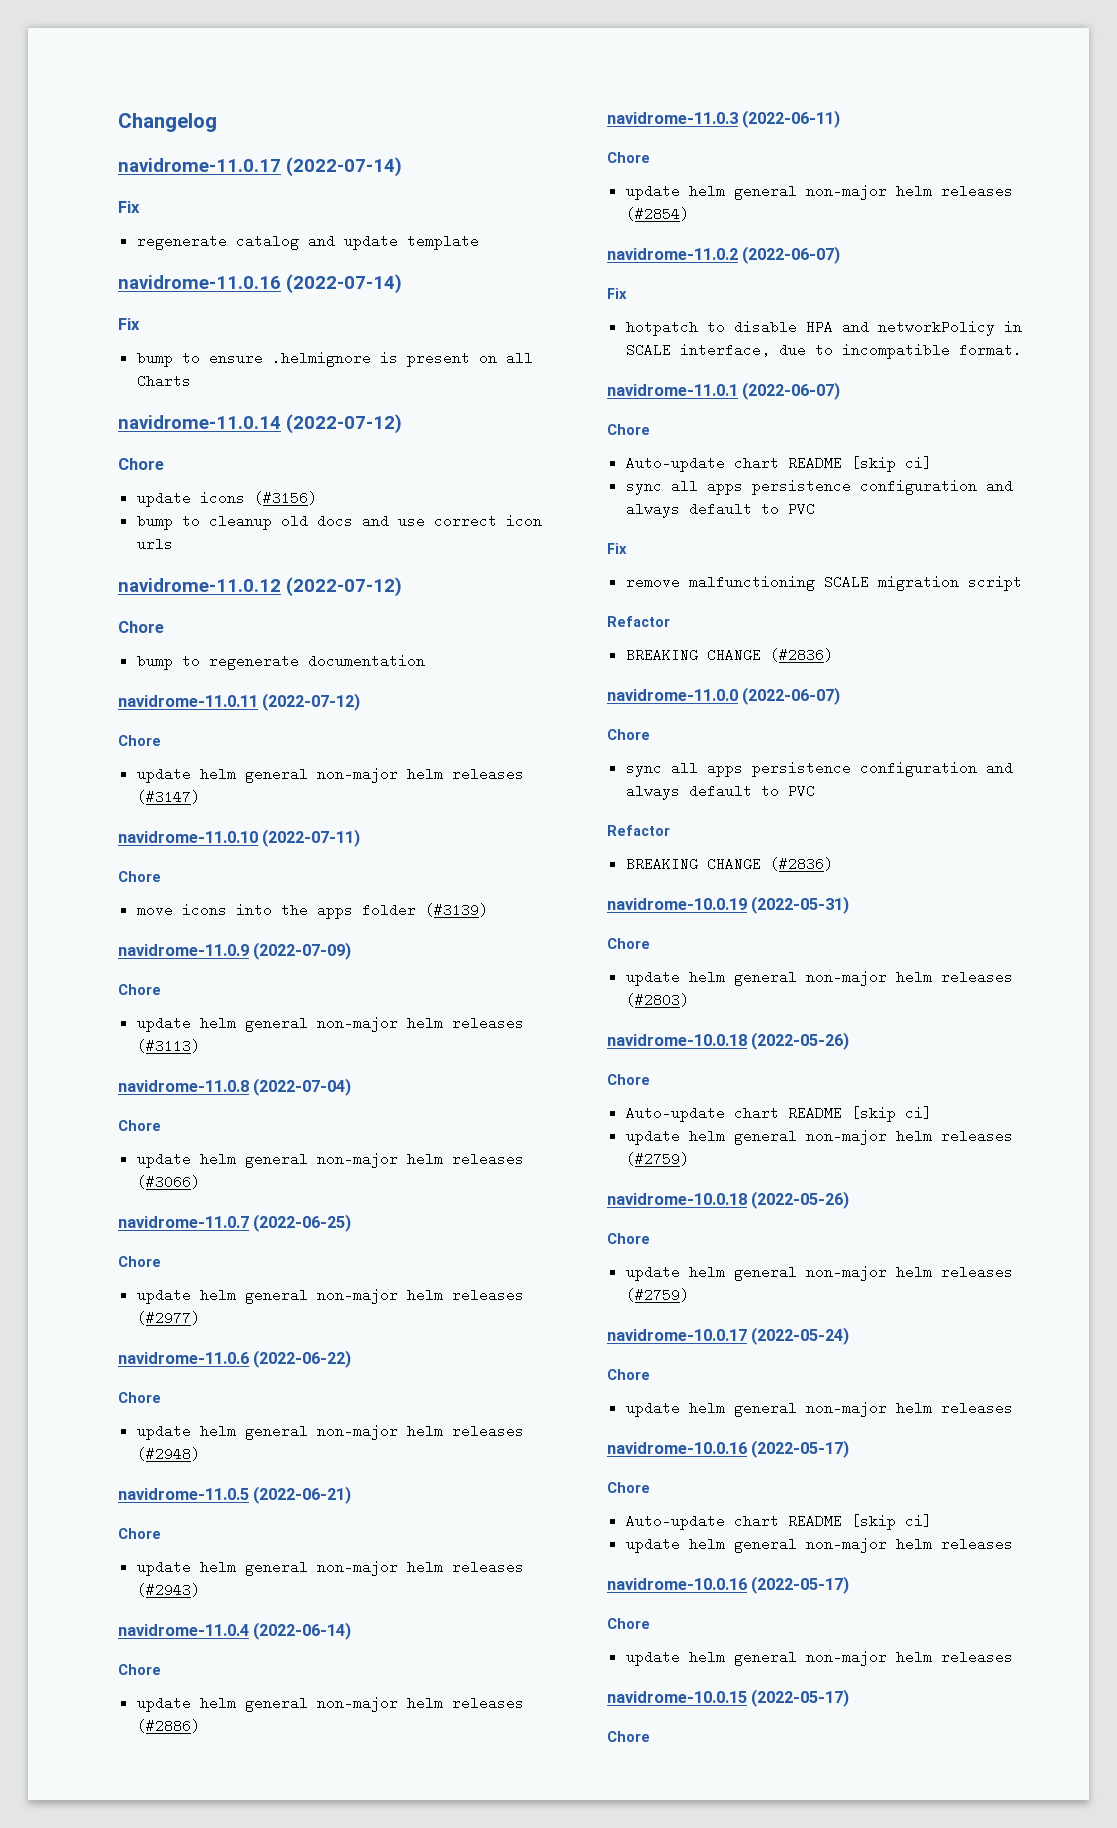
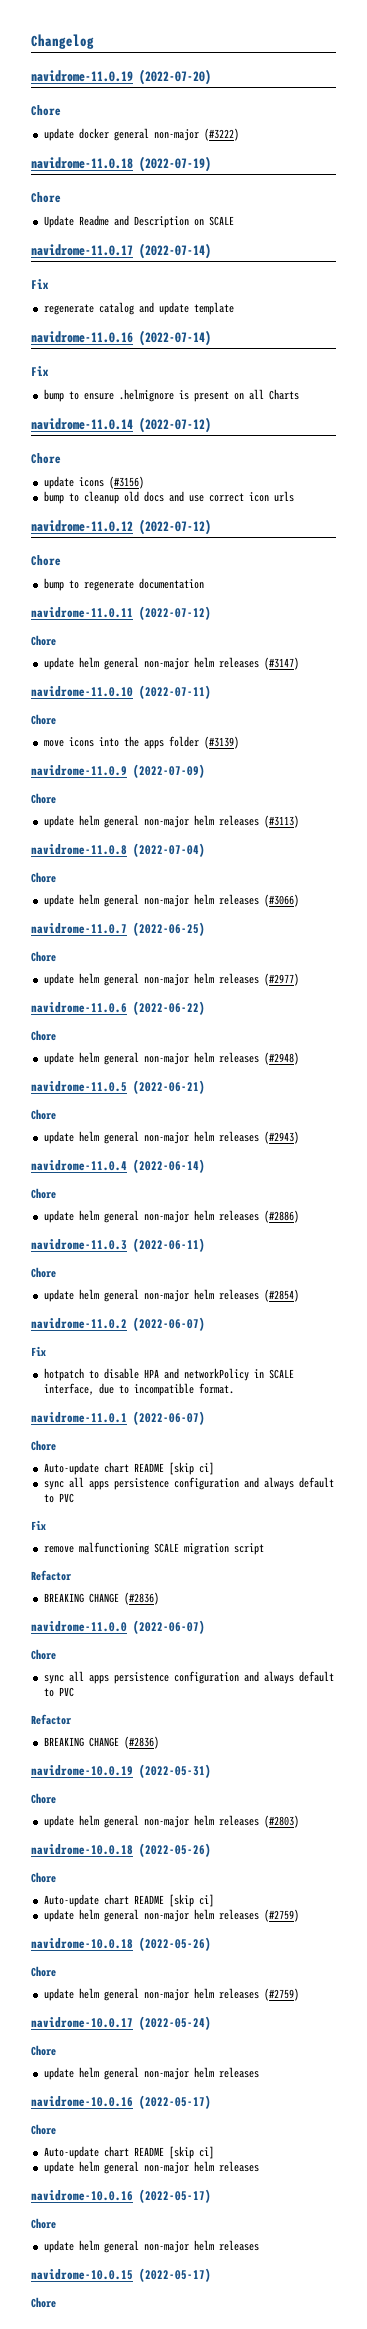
(217, 122) none -> [31,69,211,85] [31,105,61,116] [43,128,239,141] [31,156,211,172] [31,192,61,203] [43,215,234,228] // navidrome-11.0.19 (2022-07-20) // Chore // update docker general non-major (#3222) // navidrome-11.0.18 (2022-07-19) // Chore // Update Readme and Description on SCALE

